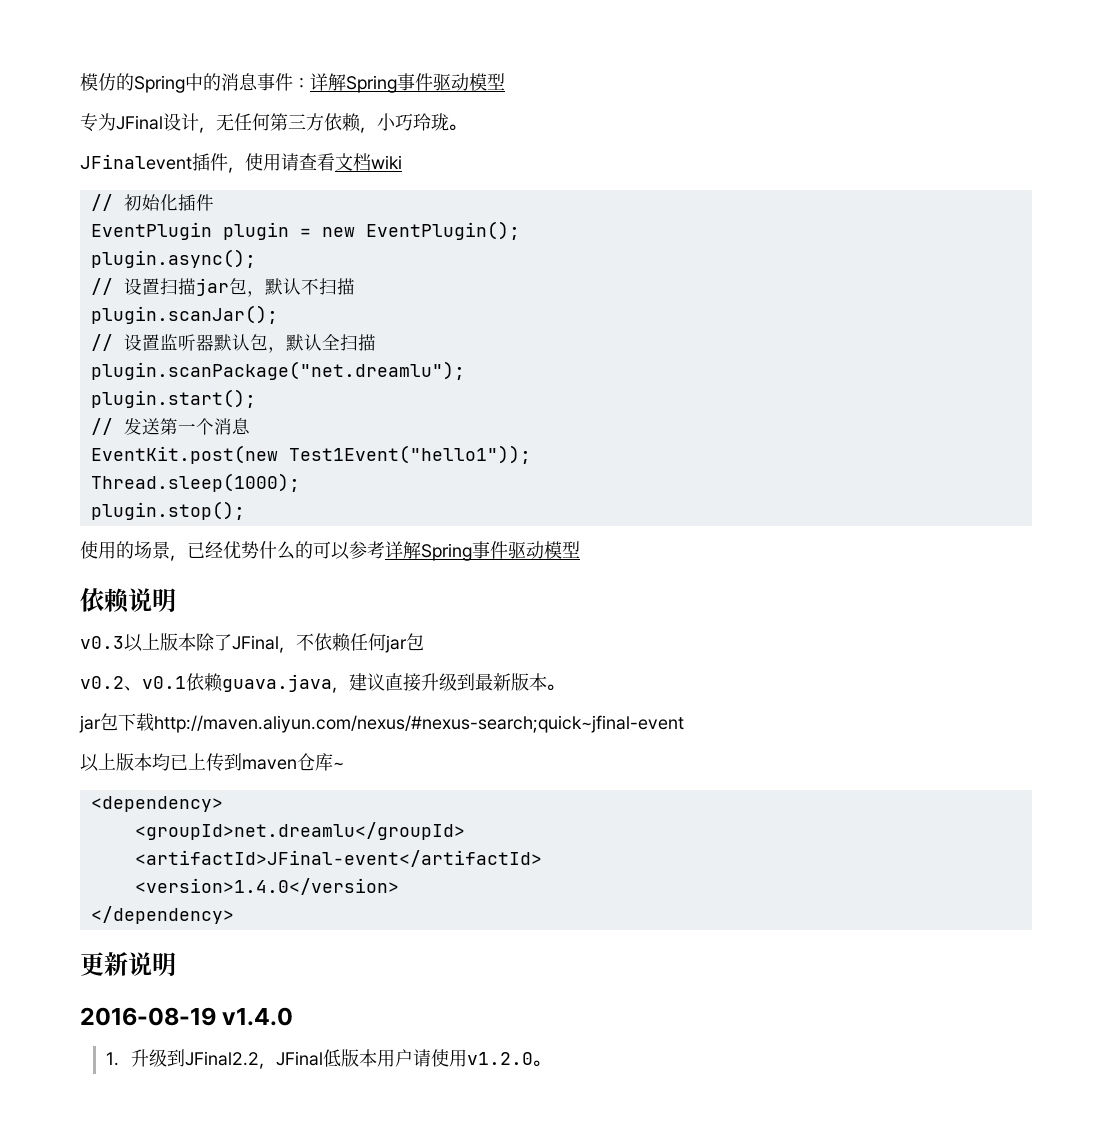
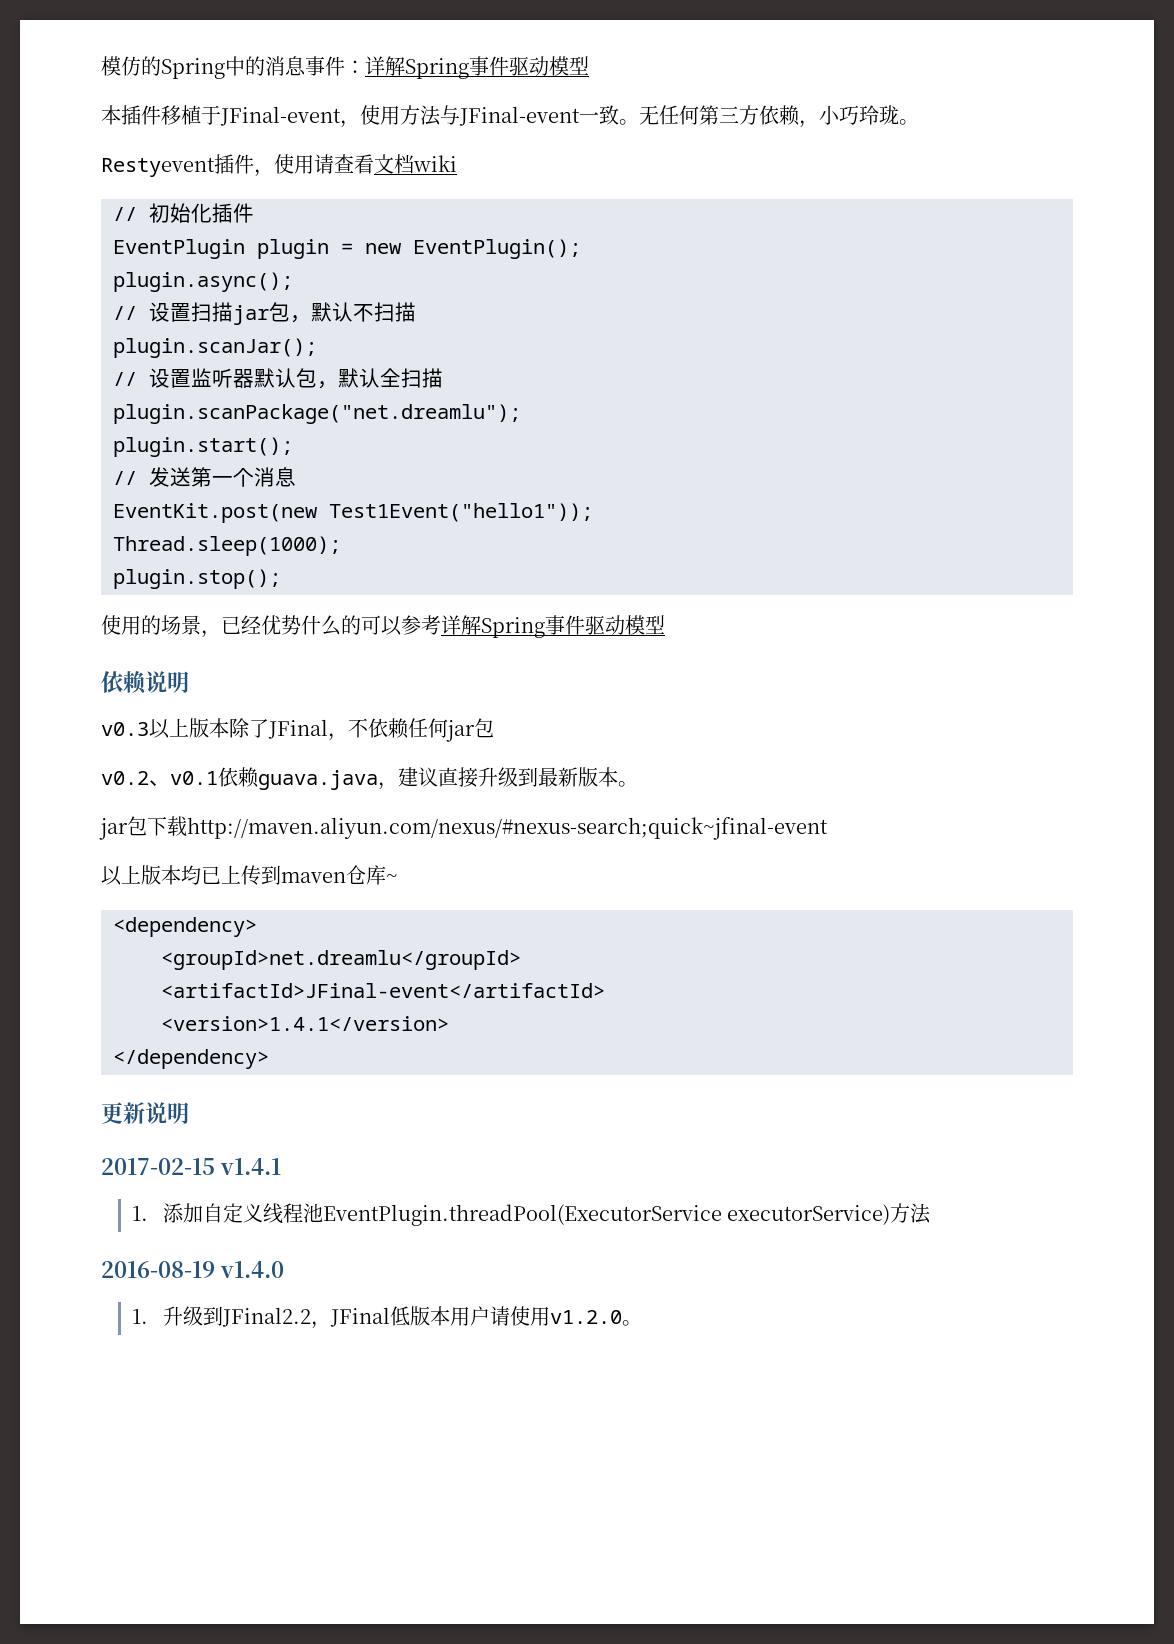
[80,113,216,133] 专为JFinal设计， -> [101,105,639,128] 本插件移植于JFinal-event，使用方法与JFinal-event一致。
[80,154,192,170] JFinalevent -> [101,157,215,177] Restyevent
[134,878,399,895] <version>1.4.0</version> -> [161,1016,449,1031] <version>1.4.1</version>
(176, 964) none -> [101,1158,281,1175] [131,1203,931,1226] // 2017-02-15 v1.4.1 // 1.添加自定义线程池EventPlugin.threadPool(ExecutorService executorService)方法

